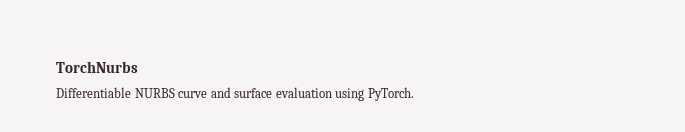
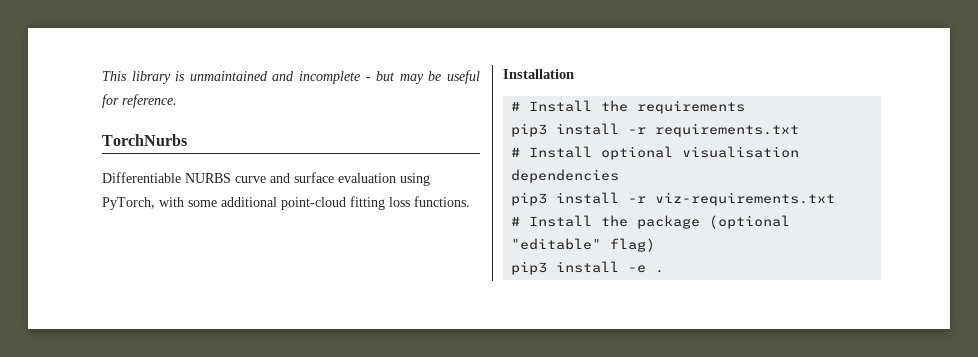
(56, 67) none -> [102,70,481,84] [102,94,177,108] This library is unmaintained and incomplete - but may be useful for reference. //
[367,87,414,101] PyTorch. -> [102,196,470,210] [503,69,574,79] [511,100,746,114] [511,123,800,137] [511,146,800,160] [511,169,620,183] [511,192,836,206] [511,215,791,229] [511,238,656,252] [511,261,665,275] PyTorch, with some additional point-cloud fitting loss functions. // Installation // # Install the requirements // pip3 install -r requirements.txt // # Install optional visualisation dependencies // pip3 install -r viz-requirements.txt // # Install the package (optional "editable" flag) // pip3 install -e .

